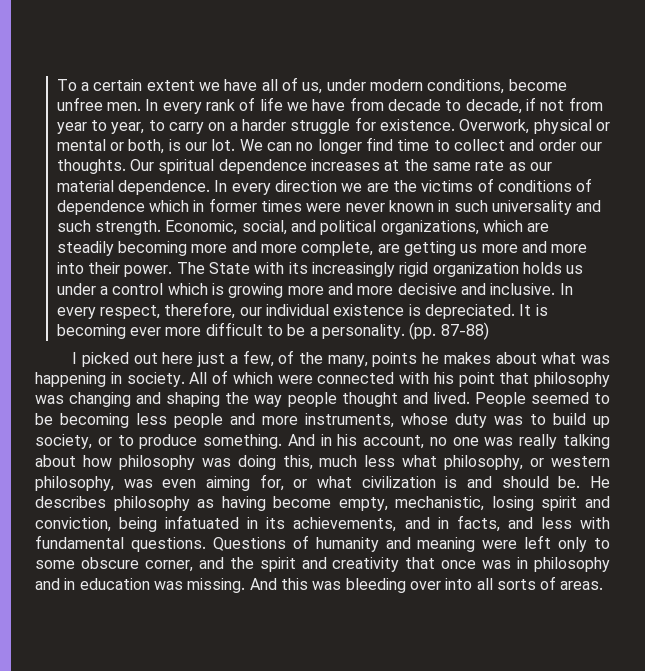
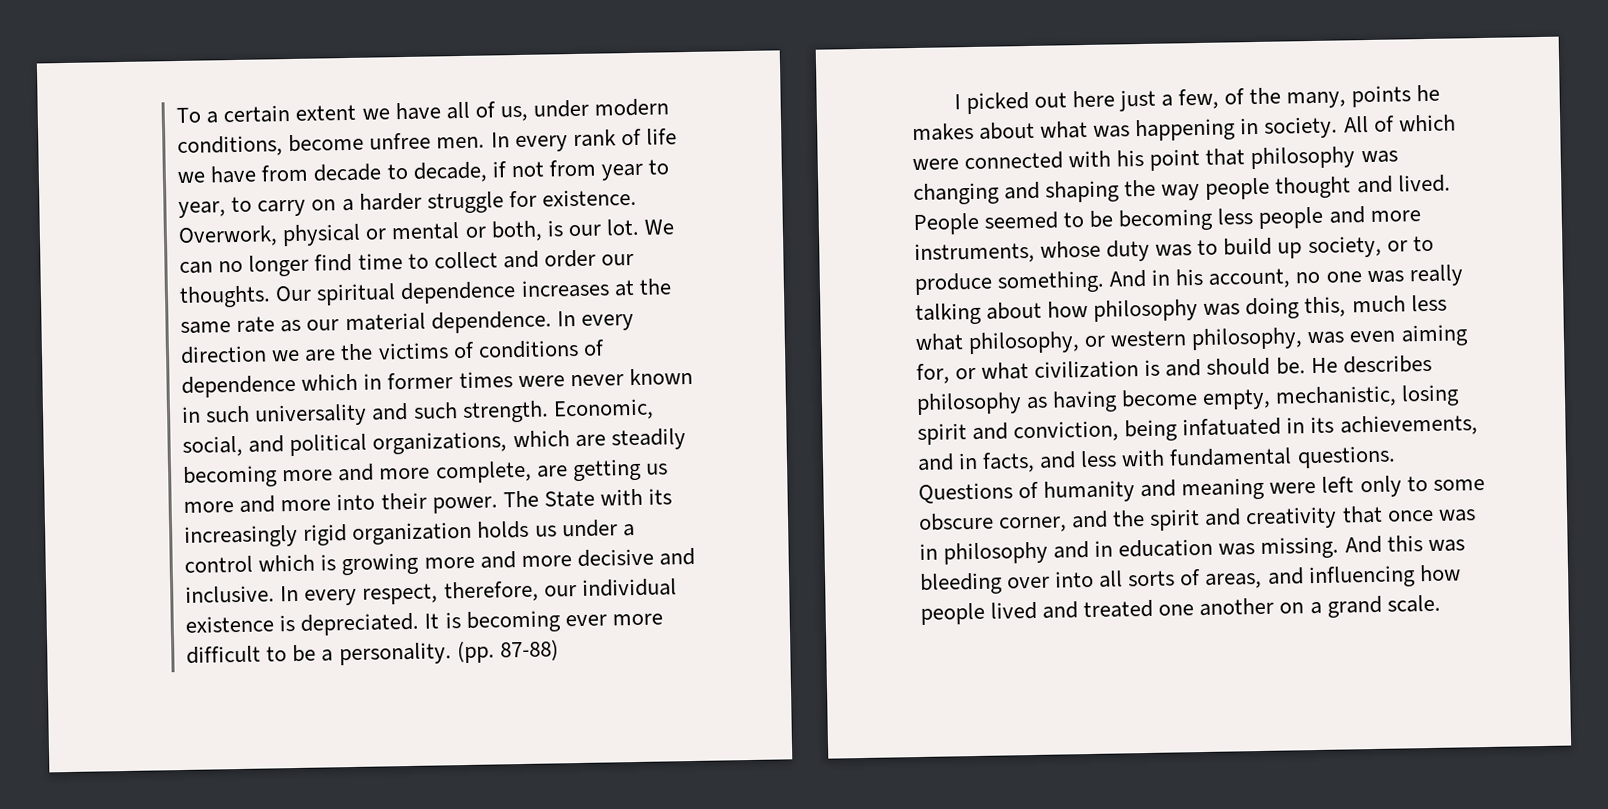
[560,581,604,590] areas. -> [1205,564,1461,589] [920,594,1441,625] areas, and influencing how people lived and treated one another on a grand scale.

